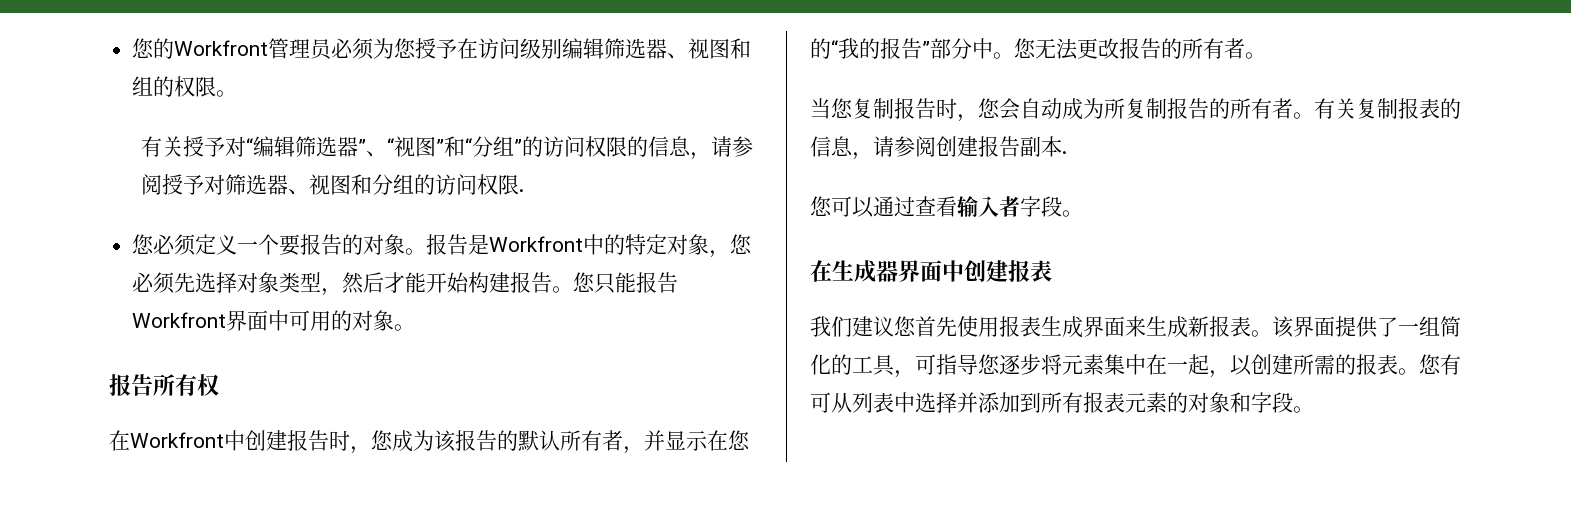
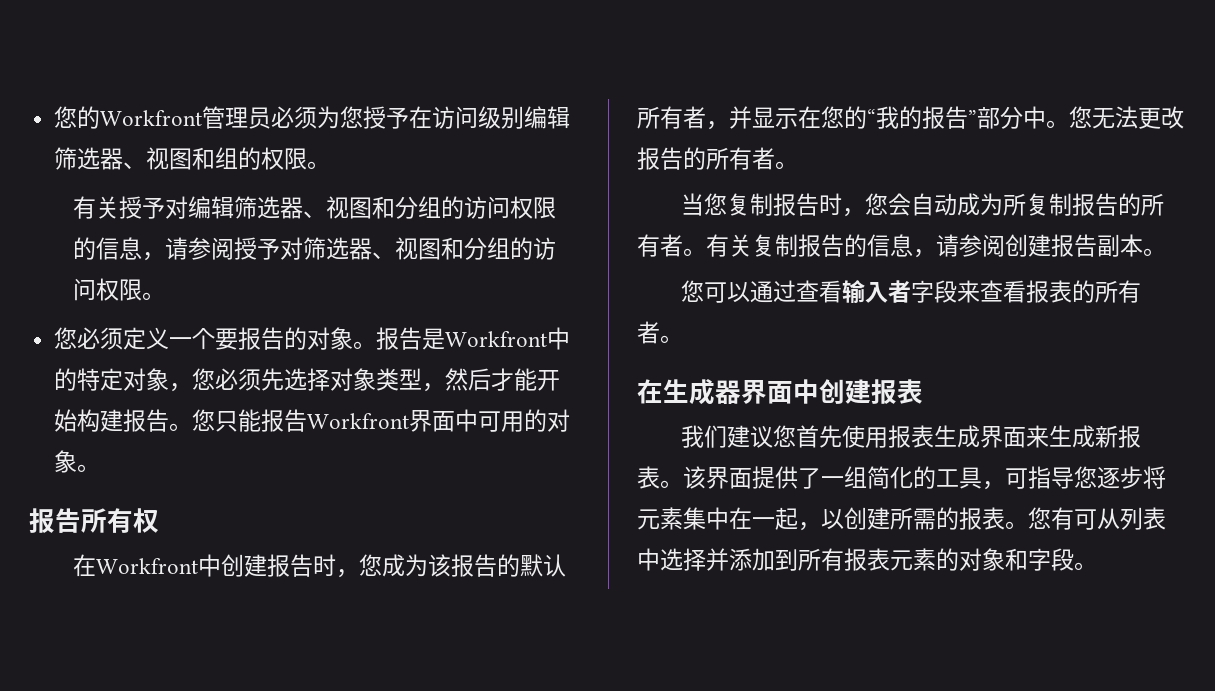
[245,136,522,157] “编辑筛选器”、“视图”和“分组” -> [187,196,441,219] 编辑筛选器、视图和分组
[518,189,524,192] . -> [141,292,165,300] 。
[1419,98,1440,119] 表 -> [821,234,844,257] 告
[1062,151,1067,154] . -> [1143,248,1166,256] 。
(1062, 206) none -> [957,280,1142,303] [637,321,660,344] 来查看报表的所有者

